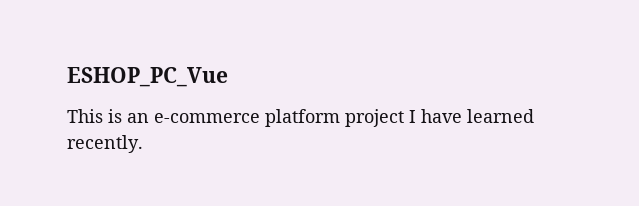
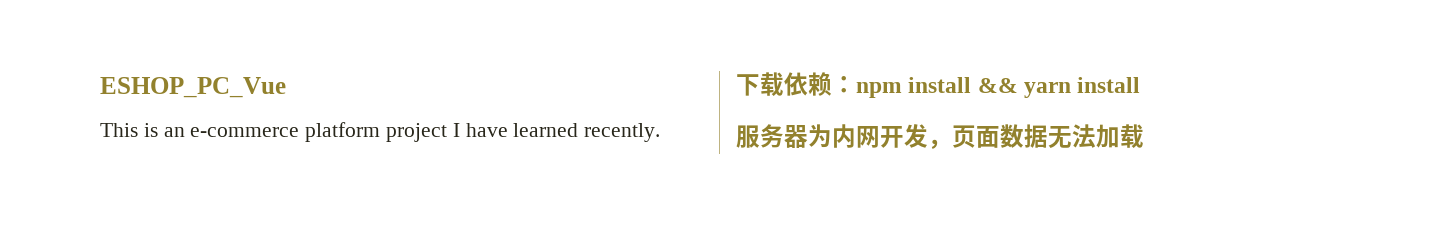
(143, 144) none -> [736,72,1141,98] [736,124,1144,149] // 下载依赖：npm install && yarn install // 服务器为内网开发，页面数据无法加载

